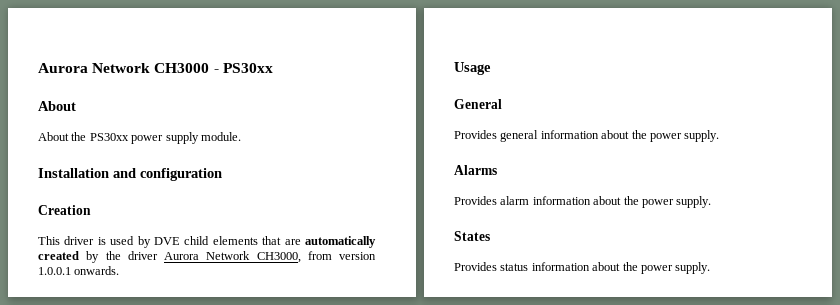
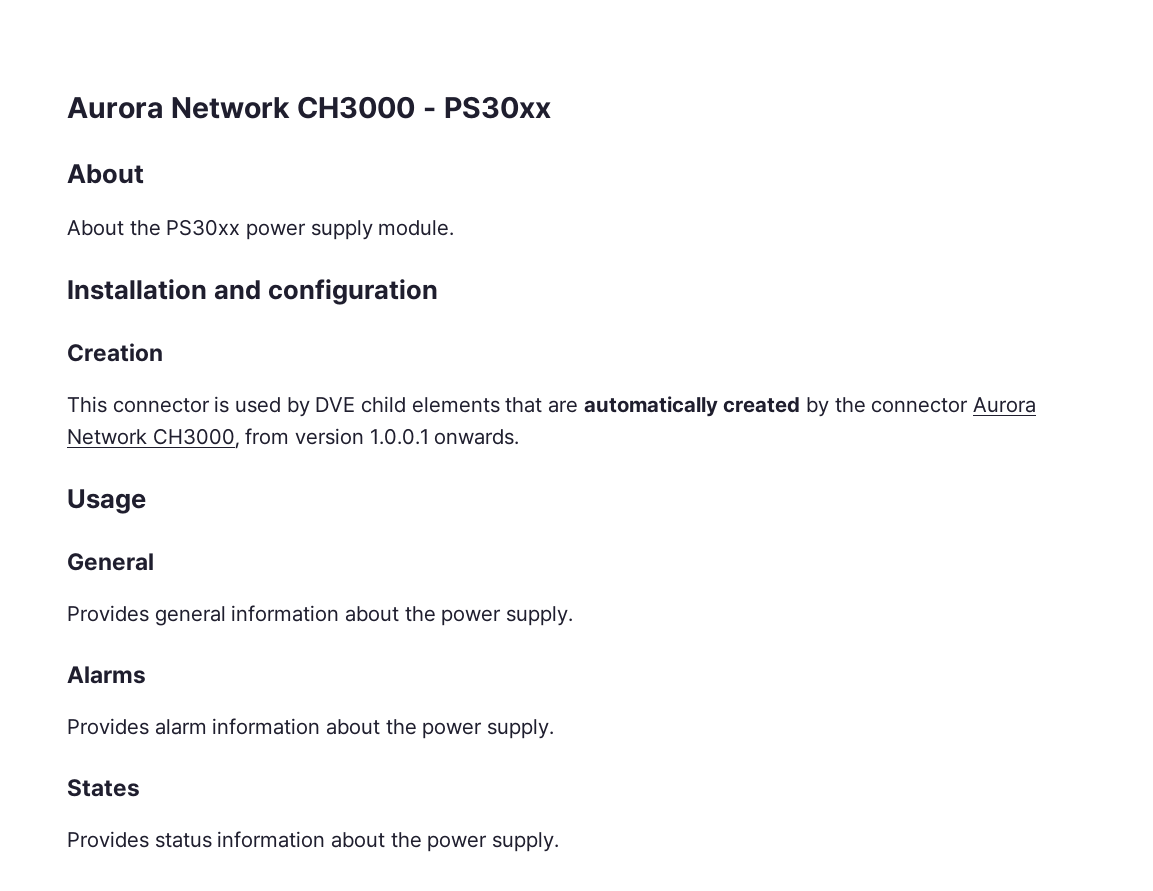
[64,236,95,245] driver -> [112,398,210,413] connector
[127,251,158,260] driver -> [871,398,969,413] connector

